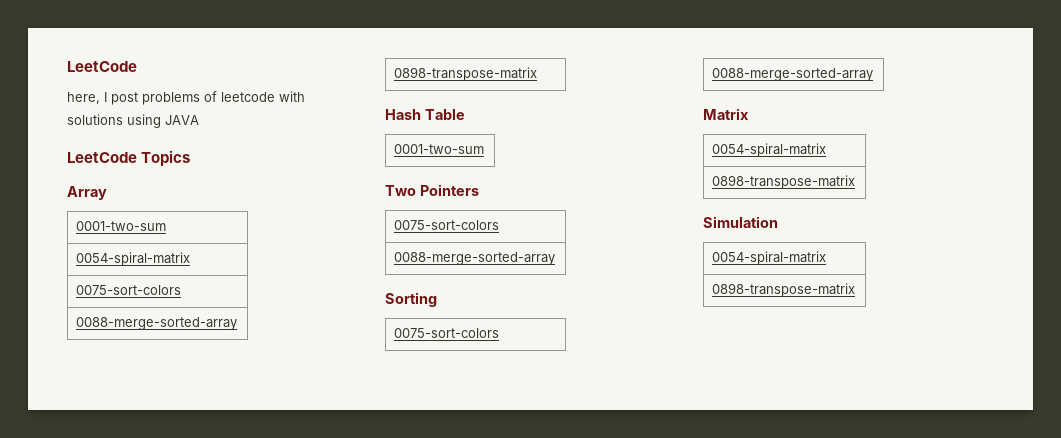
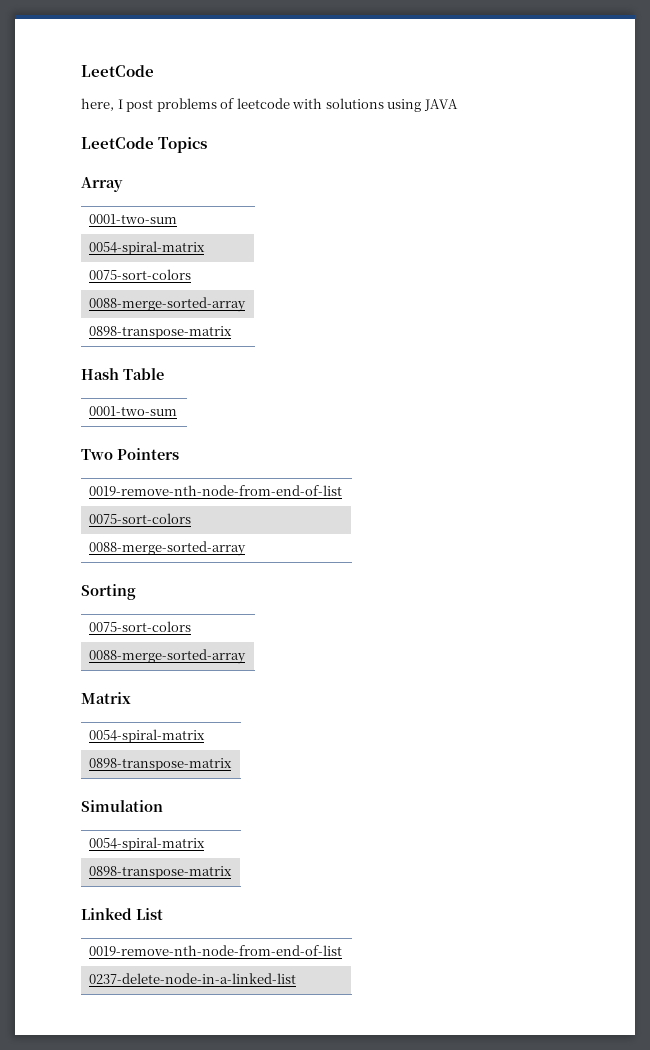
(479, 190) none -> [89,485,343,496] // 0019-remove-nth-node-from-end-of-list
(856, 290) none -> [81,908,163,920] [89,945,343,956] [89,973,297,984] // Linked List // 0019-remove-nth-node-from-end-of-list // 0237-delete-node-in-a-linked-list

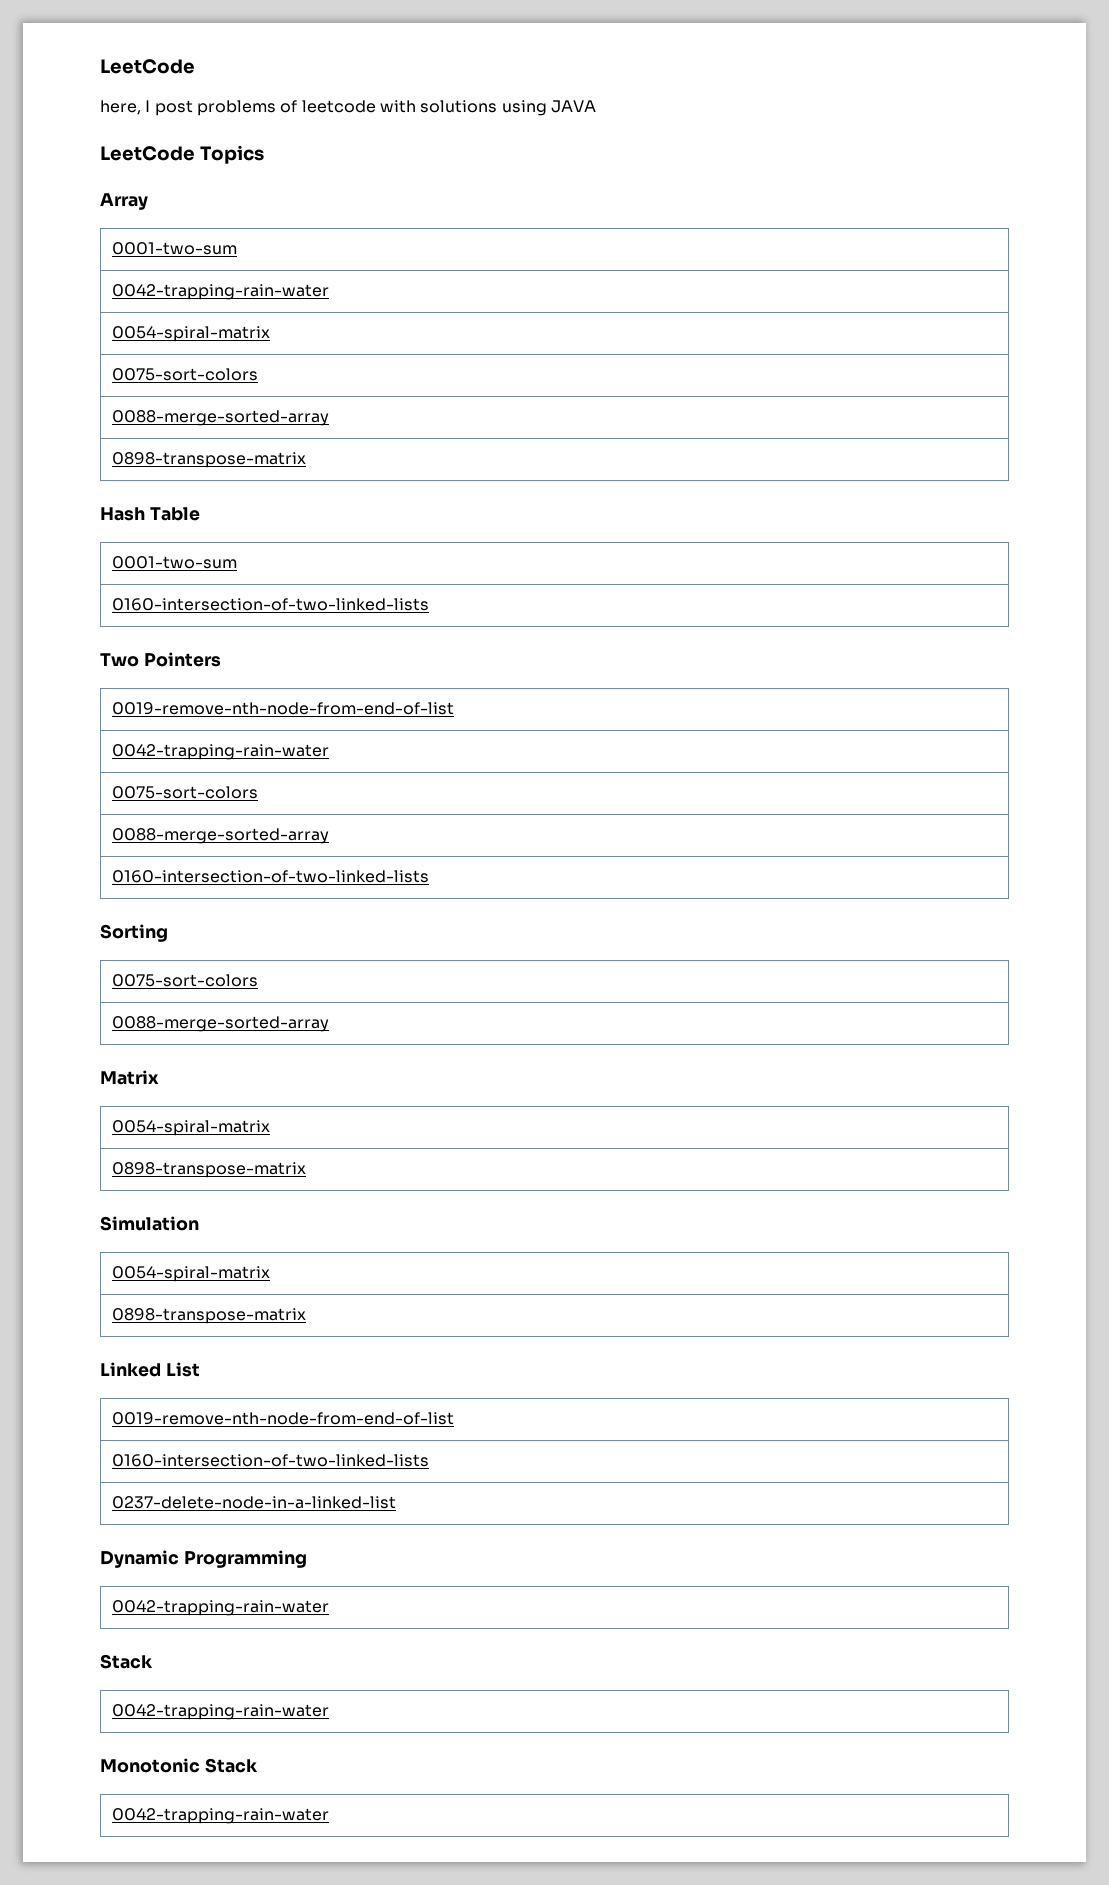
(178, 219) none -> [111,284,329,300] // 0042-trapping-rain-water
(178, 411) none -> [111,598,429,611] // 0160-intersection-of-two-linked-lists
[89,513,192,524] [89,541,247,556] // 0075-sort-colors // 0088-merge-sorted-array -> [111,744,329,760] [111,786,258,799] [111,828,329,844] [111,870,429,883] // 0042-trapping-rain-water // 0075-sort-colors // 0088-merge-sorted-array // 0160-intersection-of-two-linked-lists
(343, 950) none -> [111,1454,429,1467] // 0160-intersection-of-two-linked-lists
(297, 978) none -> [100,1550,307,1568] [111,1600,329,1616] [100,1654,153,1669] [111,1704,329,1720] [100,1758,258,1773] [111,1808,329,1824] // Dynamic Programming // 0042-trapping-rain-water // Stack // 0042-trapping-rain-water // Monotonic Stack // 0042-trapping-rain-water

